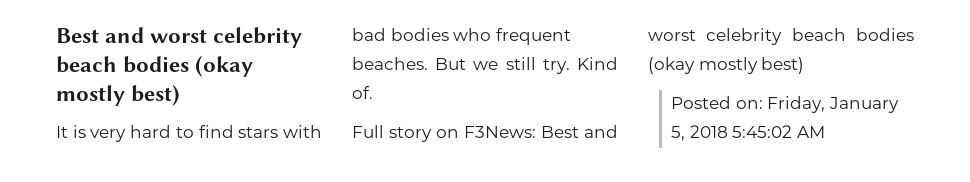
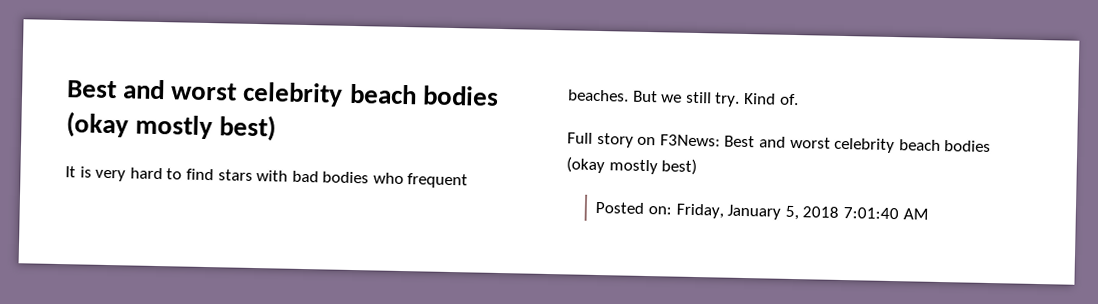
[732,125,793,138] 5:45:02 -> [843,207,900,220] 7:01:40

